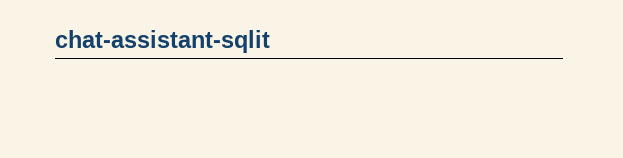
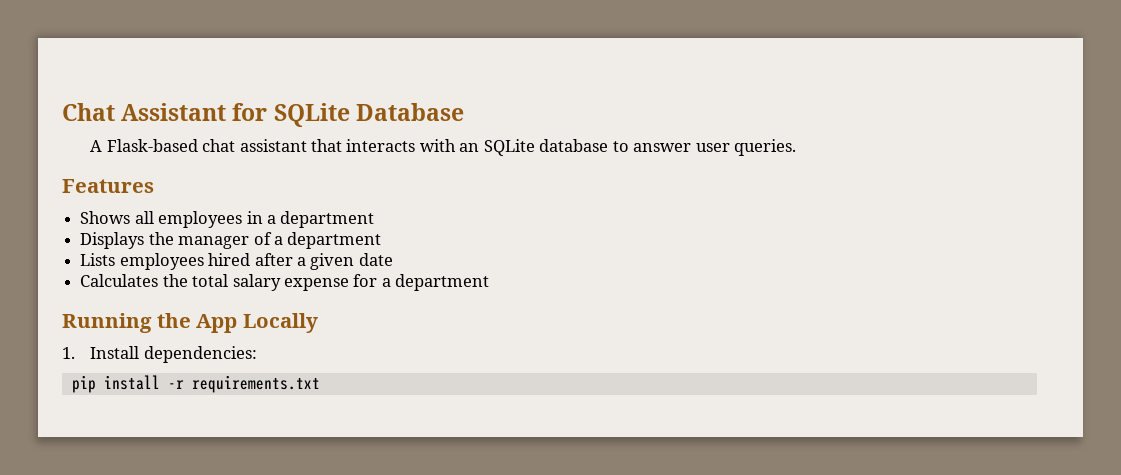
[55,30,270,53] chat-assistant-sqlit -> [62,103,464,127] [90,139,797,156] [62,179,154,193] [80,211,375,228] [80,232,382,249] [80,253,393,270] [80,274,490,291] [62,313,318,333] [62,346,257,363] [71,375,320,393] Chat Assistant for SQLite Database // A Flask-based chat assistant that interacts with an SQLite database to answer user queries. // Features // Shows all employees in a department // Displays the manager of a department // Lists employees hired after a given date // Calculates the total salary expense for a department // Running the App Locally // 1. Install dependencies: // pip install -r requirements.txt

